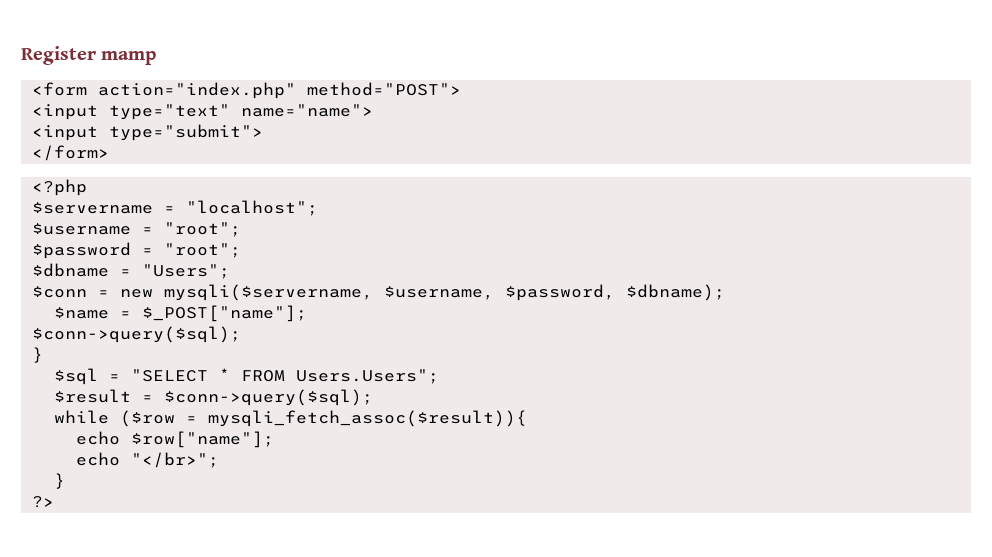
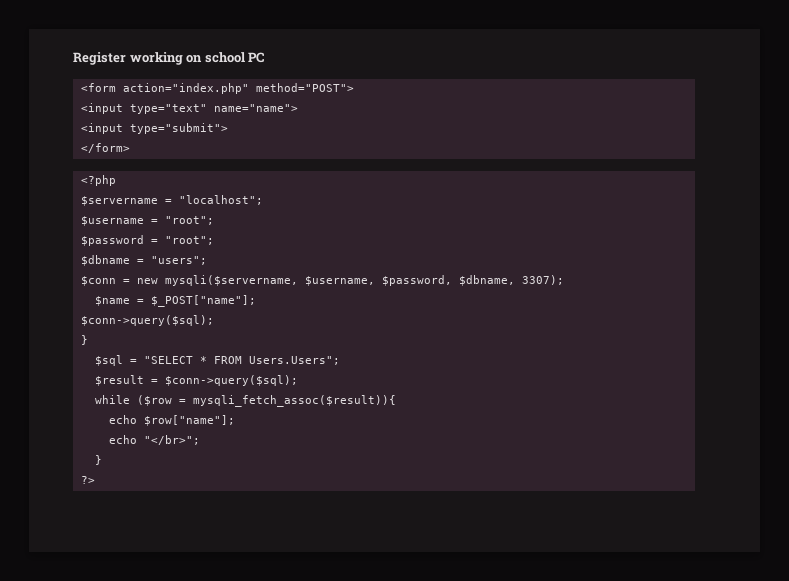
[101,51,157,65] mamp -> [129,52,265,65] working on school PC
[141,264,230,279] "Users"; -> [150,256,207,265] "users";
[625,284,725,301] $dbname); -> [458,275,564,286] $dbname, 3307);

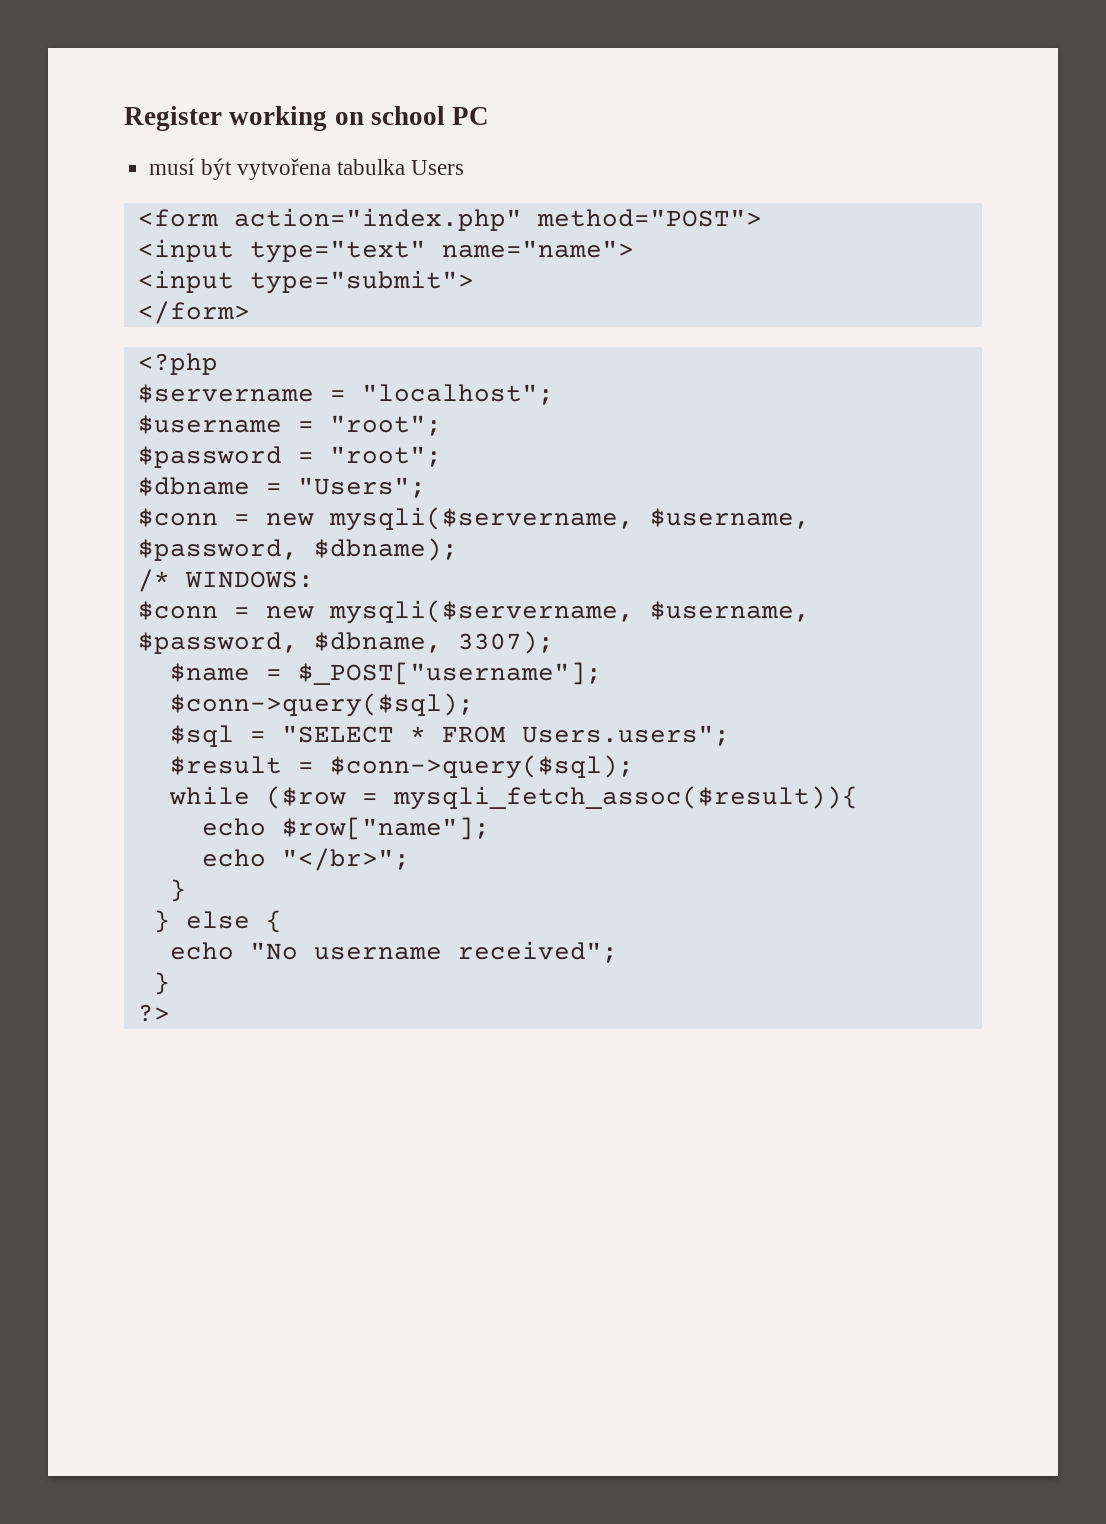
(265, 57) none -> [149,158,465,180] // musí být vytvořena tabulka Users
[150,256,207,265] "users"; -> [297,477,426,498] [137,507,810,531] [137,538,458,561] [137,569,314,592] "Users"; // $conn = new mysqli($servername, $username, $password, $dbname); // /* WINDOWS:
[150,295,256,307] [80,315,214,326] [80,335,88,345] $_POST["name"]; // $conn->query($sql); // } -> [297,662,602,685] [169,693,474,717] $_POST["username"]; // $conn->query($sql);
[248,356,340,365] Users.Users"; -> [521,725,730,746] Users.users";
(102, 460) none -> [153,910,282,933] [169,941,618,963] [153,972,170,995] // } else { // echo "No username received"; // }

